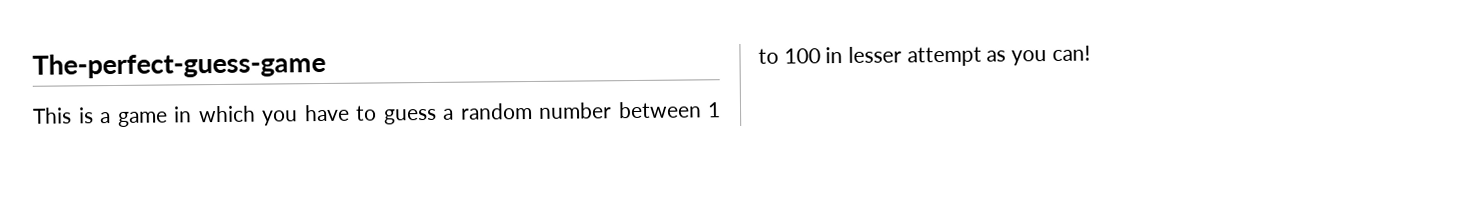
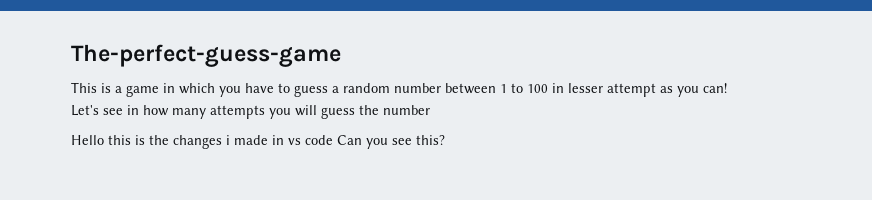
(1091, 53) none -> [71,105,430,119] [71,135,445,149] // Let's see in how many attempts you will guess the number // Hello this is the changes i made in vs code Can you see this?

